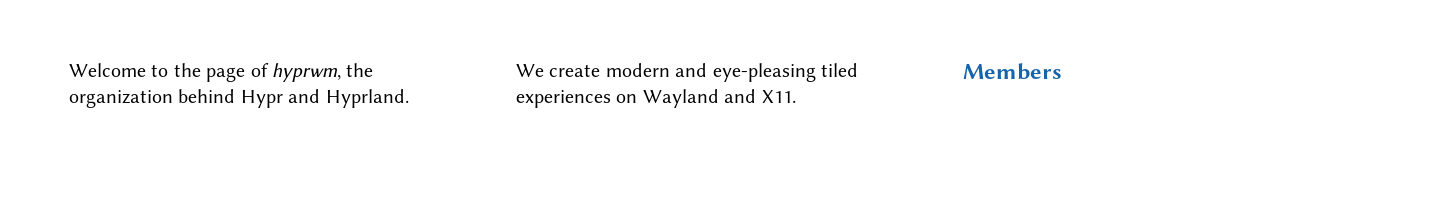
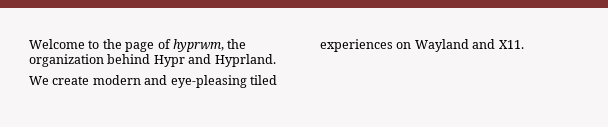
[963,63,1062,80] // Members -> (524, 44) none

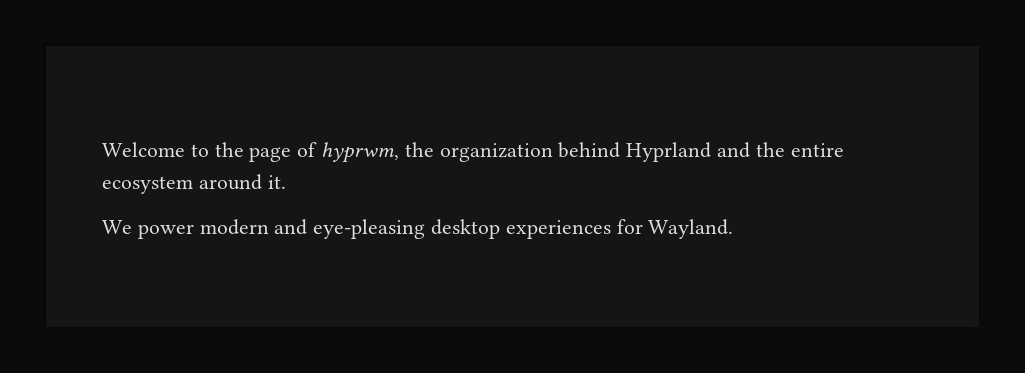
[153,54,276,67] Hypr and Hyprland. -> [626,142,844,162] [102,174,286,194] Hyprland and the entire ecosystem around it.
[52,76,90,85] create -> [137,224,194,239] power
[249,75,277,85] [320,39,524,52] tiled experiences on Wayland and X11. -> [431,219,734,239] desktop experiences for Wayland.

